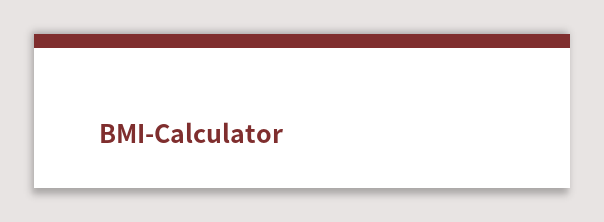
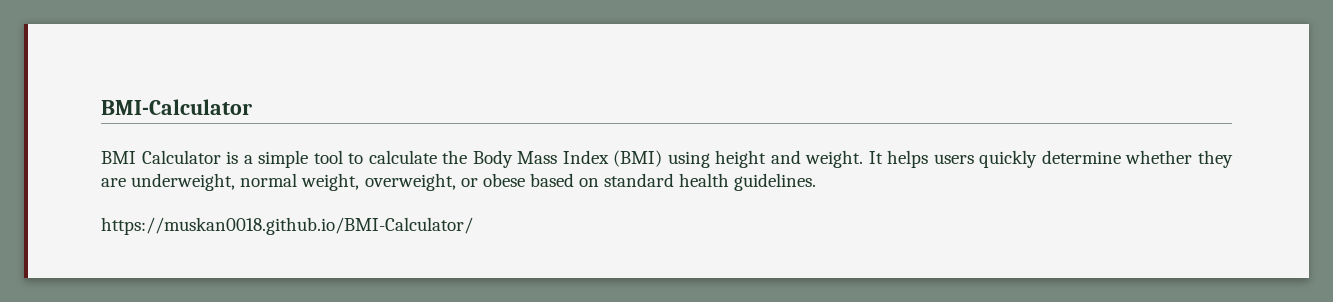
(283, 132) none -> [101,150,1233,168] [101,173,817,191] [101,217,473,235] // BMI Calculator is a simple tool to calculate the Body Mass Index (BMI) using height and weight. It helps users quickly determine whether they are underweight, normal weight, overweight, or obese based on standard health guidelines. // https://muskan0018.github.io/BMI-Calculator/

